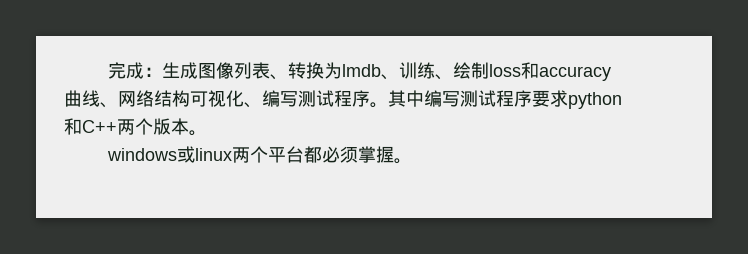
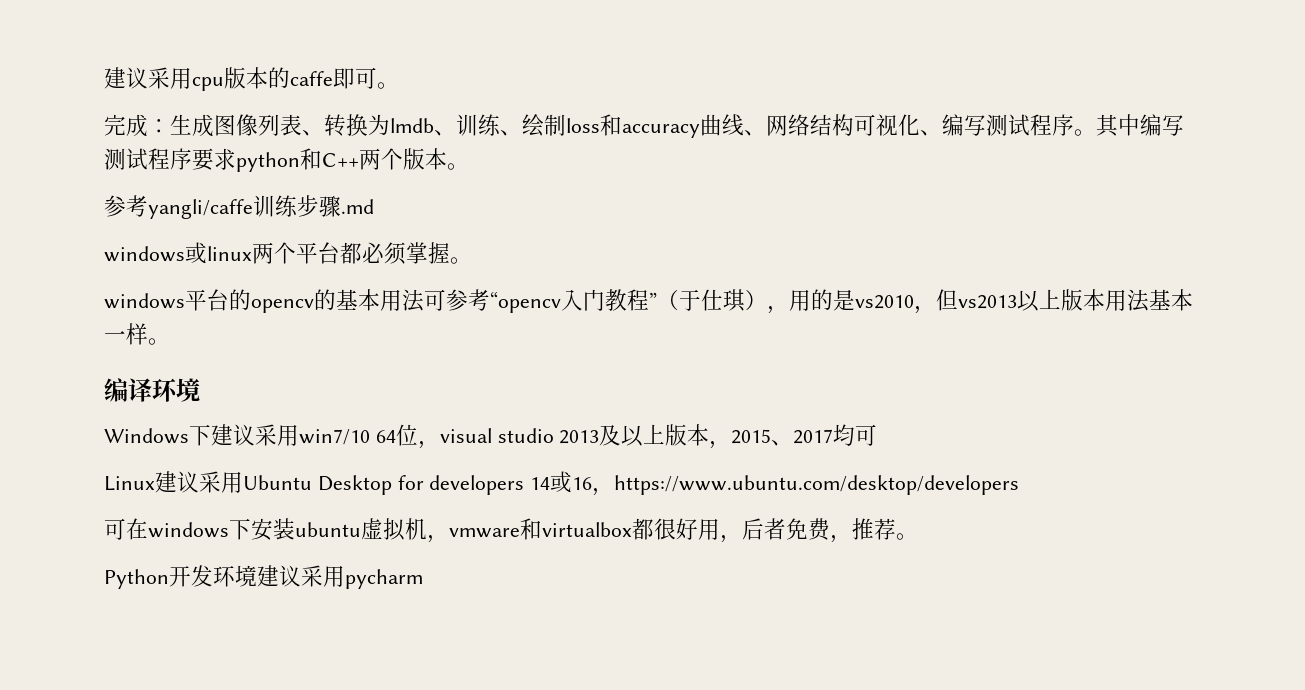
(108, 70) none -> [104,67,399,91] 建议采用cpu版本的caffe即可。 //
(207, 133) none -> [104,195,374,219] // 参考yangli/caffe训练步骤.md
(413, 161) none -> [104,289,1193,314] [104,323,170,345] [104,378,200,402] [104,424,878,449] [104,471,1020,496] [104,518,918,543] [104,565,423,589] // windows平台的opencv的基本用法可参考“opencv入门教程”（于仕琪），用的是vs2010，但vs2013以上版本用法基本一样。 // 编译环境 // Windows下建议采用win7/10 64位，visual studio 2013及以上版本，2015、2017均可 // Linux建议采用Ubuntu Desktop for developers 14或16，https://www.ubuntu.com/desktop/developers // 可在windows下安装ubuntu虚拟机，vmware和virtualbox都很好用，后者免费，推荐。 // Python开发环境建议采用pycharm

